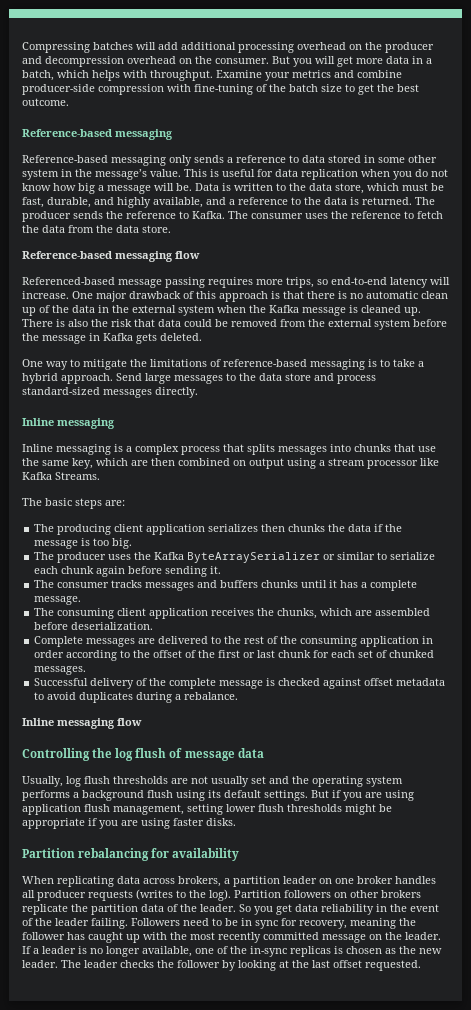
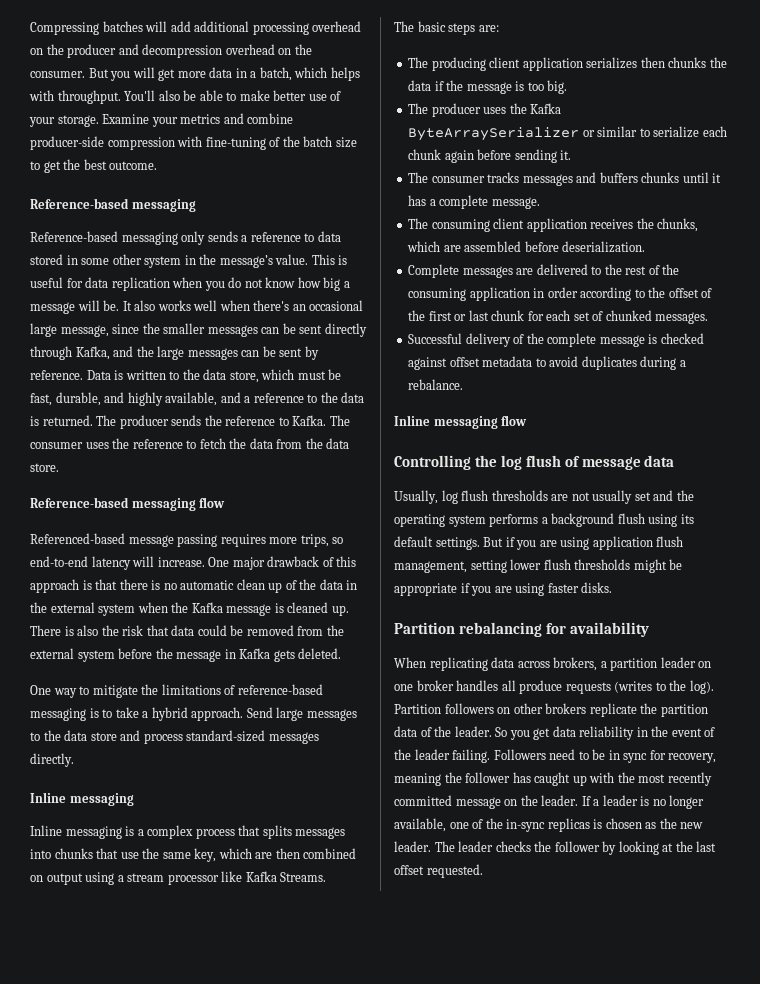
(213, 75) none -> [124,90,342,101] [29,115,99,127] You'll also be able to make better use of your storage.
(192, 187) none -> [122,300,364,311] [30,323,367,337] [30,346,319,360] [30,370,83,380] It also works well when there's an occasional large message, since the smaller messages can be sent directly through Kafka, and the large messages can be sent by reference.
[37,890,86,901] producer -> [519,680,563,694] produce

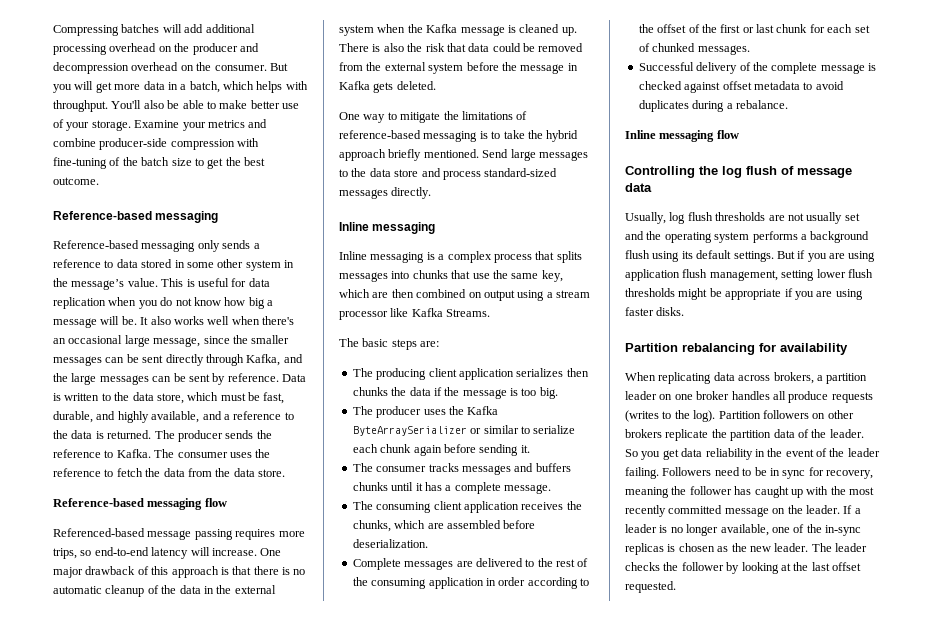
[236,579,283,593] clean up -> [105,585,145,597] cleanup
[142,707,244,721] a hybrid approach. -> [527,130,579,142] [339,149,479,161] the hybrid approach briefly mentioned.

